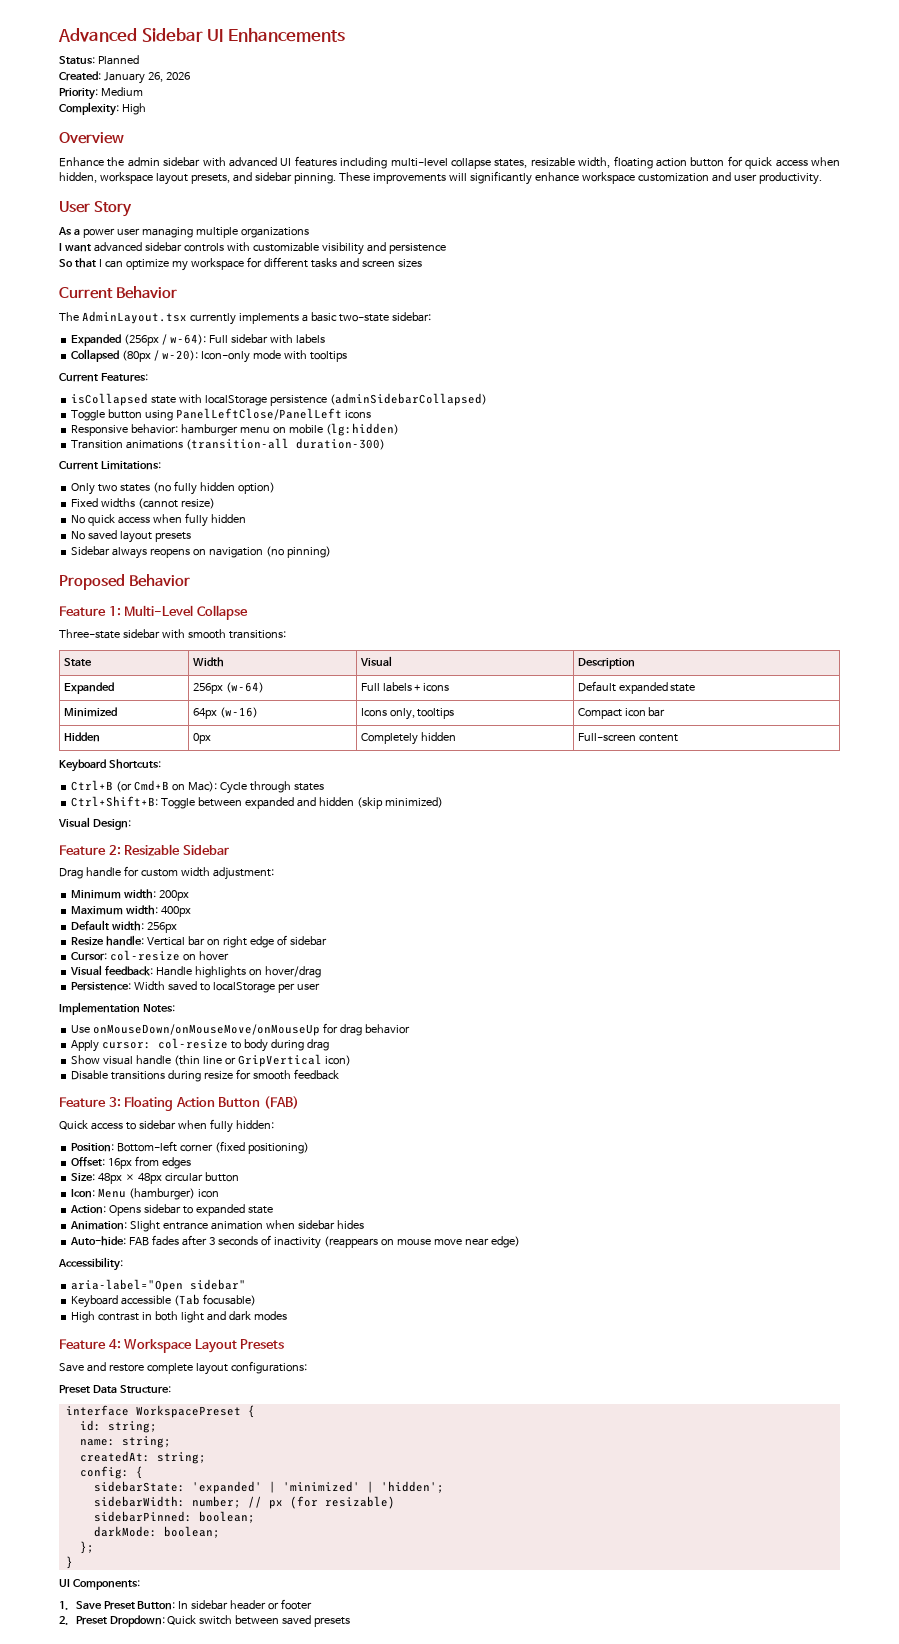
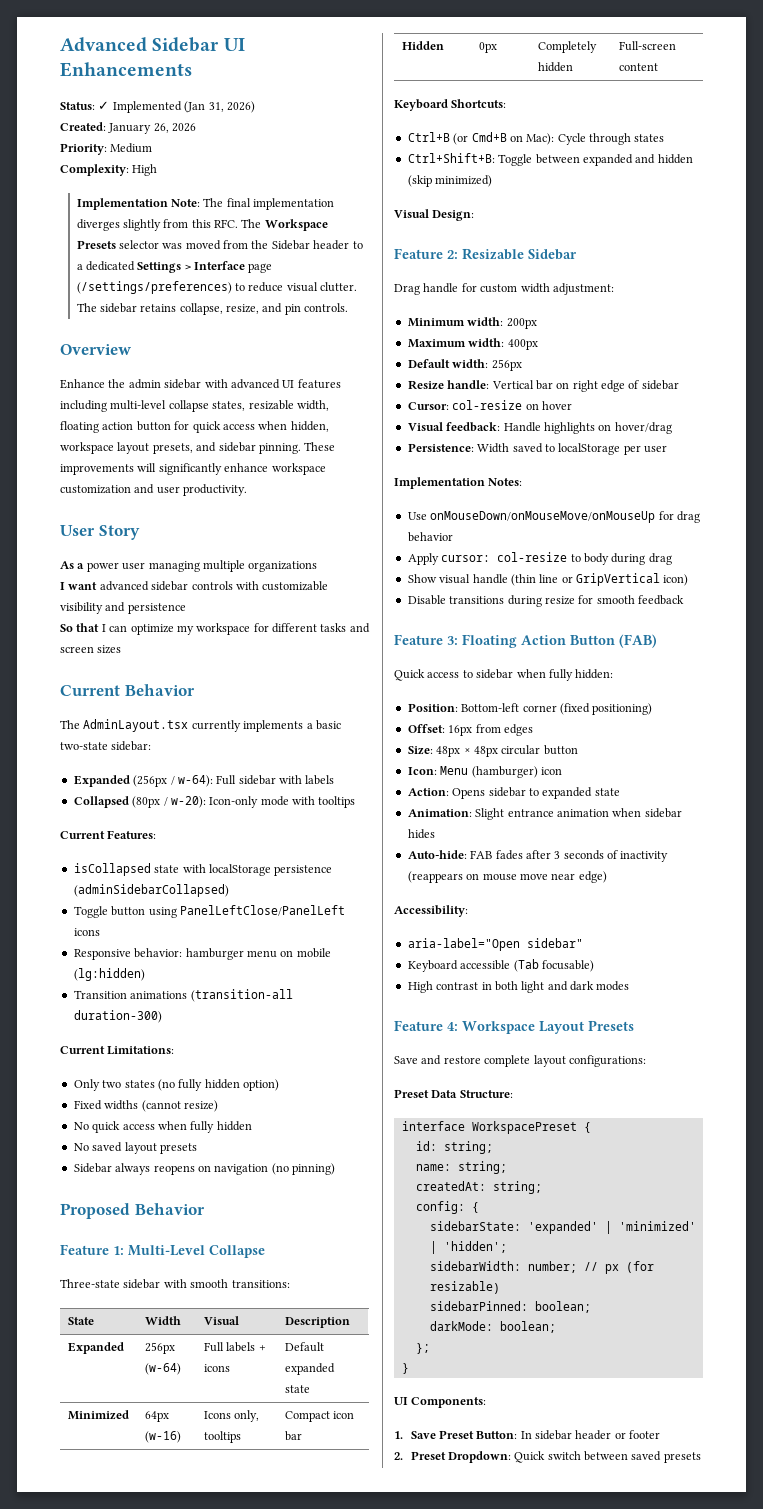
[97,55,139,65] Planned -> [98,101,255,113] ✓ Implemented (Jan 31, 2026)
(146, 109) none -> [76,198,335,210] [76,219,328,231] [76,240,363,250] [76,261,273,273] [76,281,358,294] [76,303,349,315] // Implementation Note: The final implementation diverges slightly from this RFC. The Workspace Presets selector was moved from the Sidebar header to a dedicated Settings > Interface page (/settings/preferences) to reduce visual clutter. The sidebar retains collapse, resize, and pin controls.

